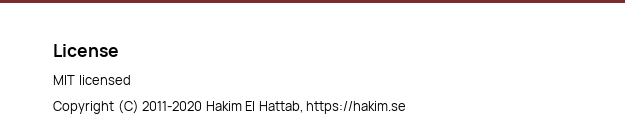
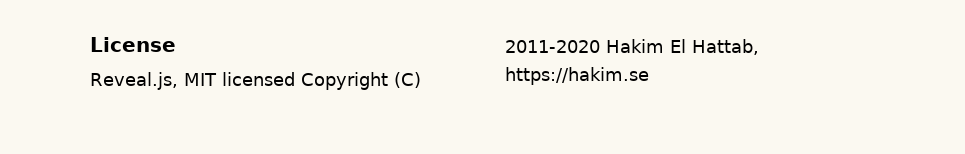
(119, 50) none -> [90,72,178,90] Reveal.js,
(131, 80) // -> (295, 79) none

